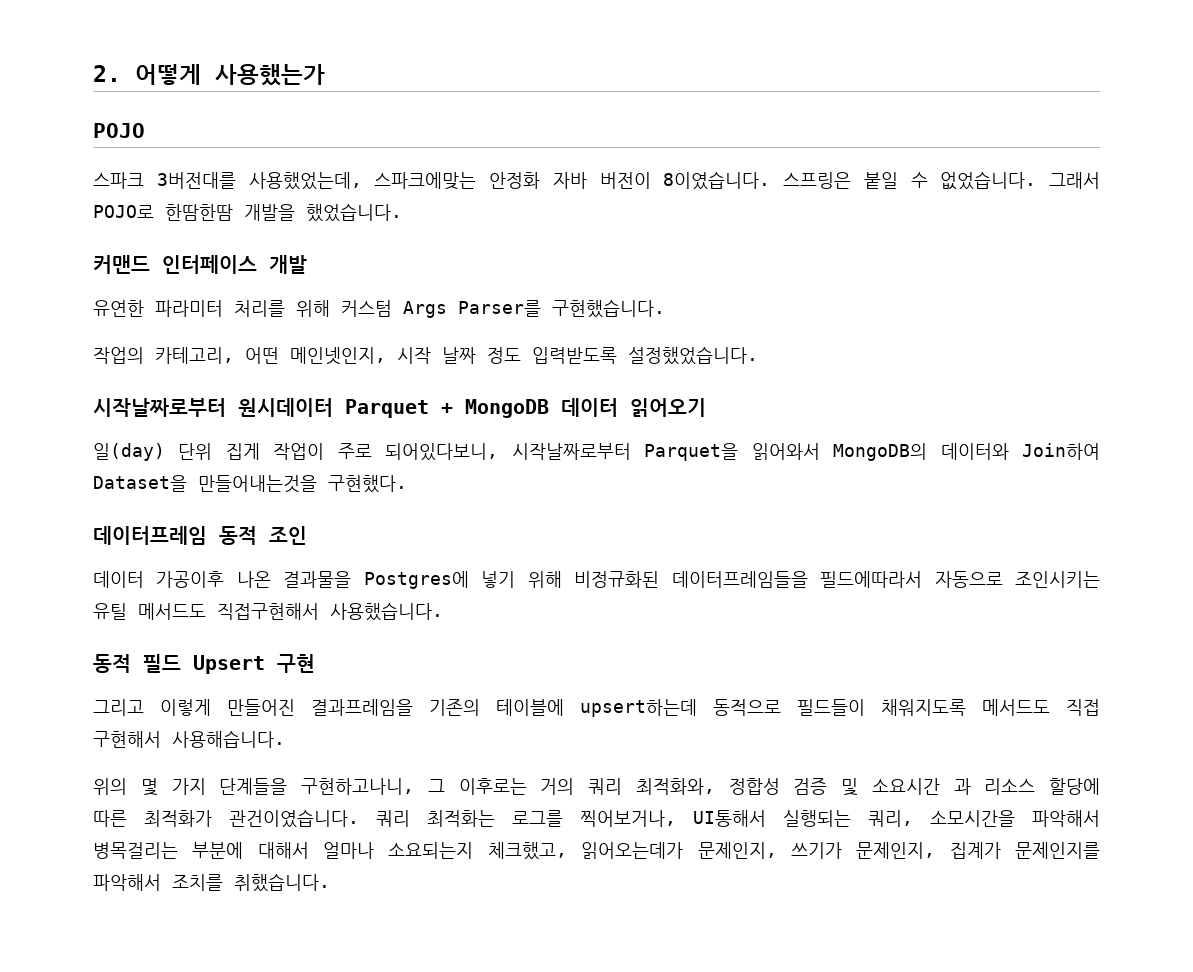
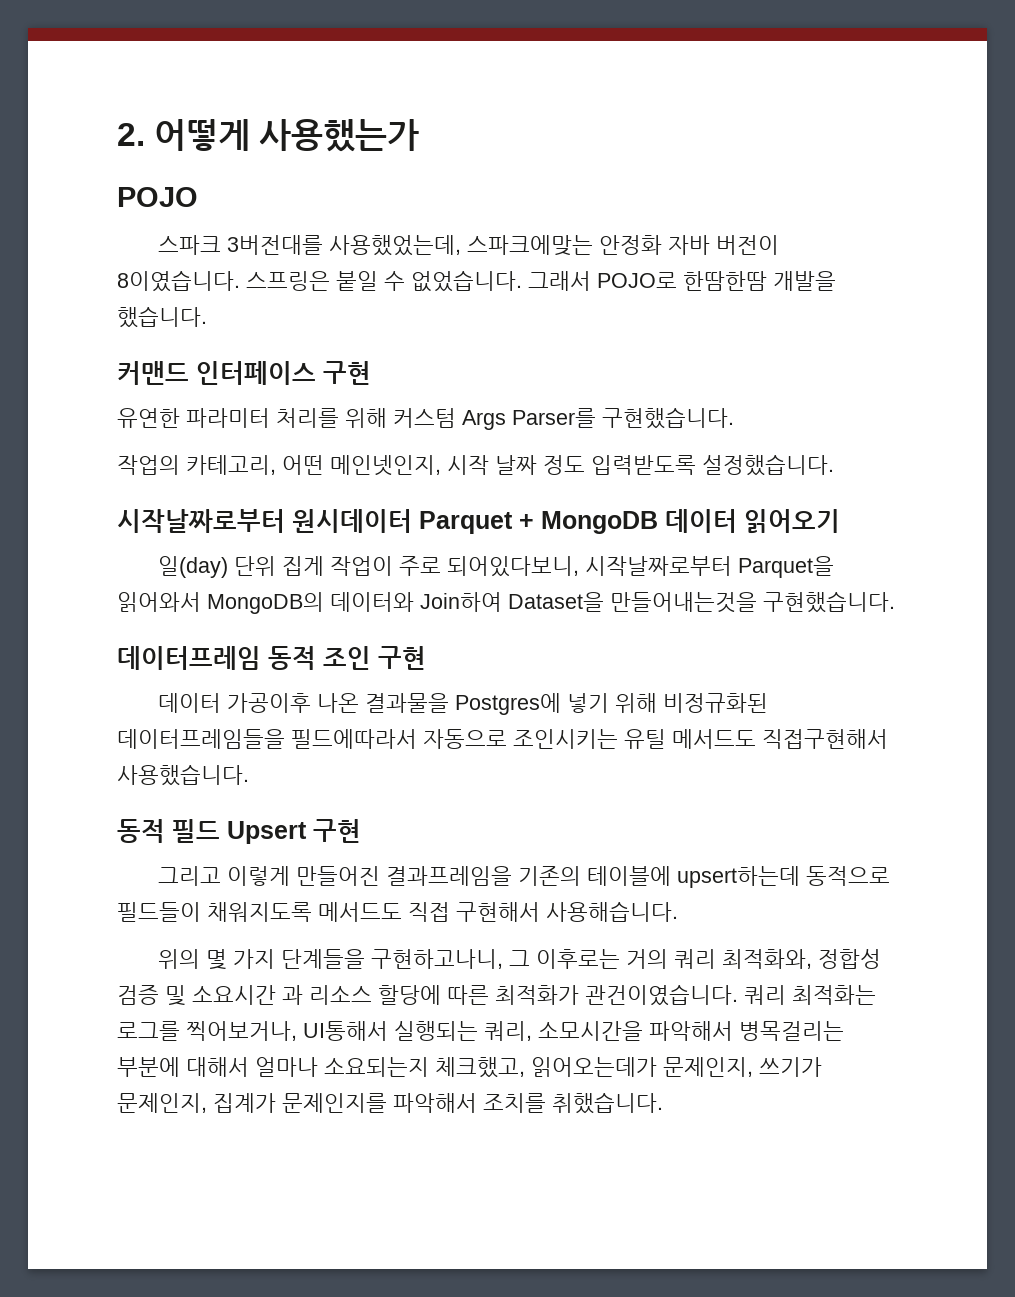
[306,203,402,222] 했었습니다. -> [117,306,207,328] 했습니다.
[269,255,307,274] 개발 -> [323,361,371,385] 구현
[628,346,758,365] 설정했었습니다. -> [702,454,834,476] 설정했습니다.
[328,475,407,493] 구현했다. -> [763,591,895,613] 구현했습니다.
(307, 535) none -> [378,646,426,670] 구현

